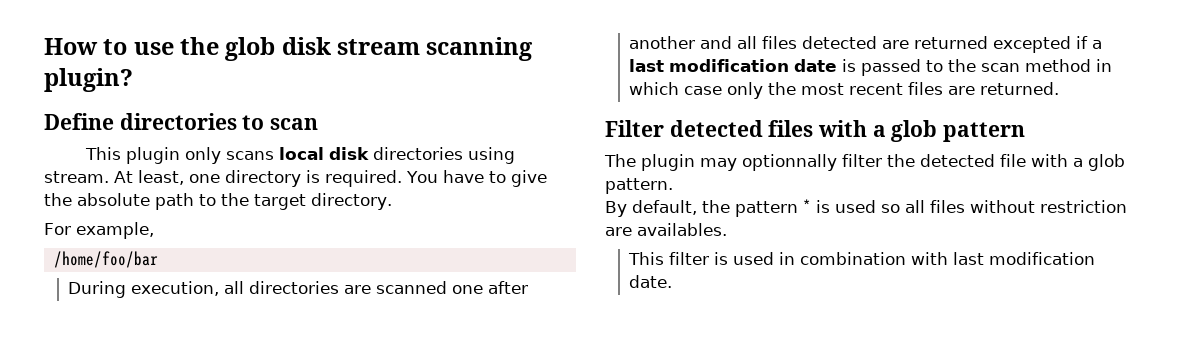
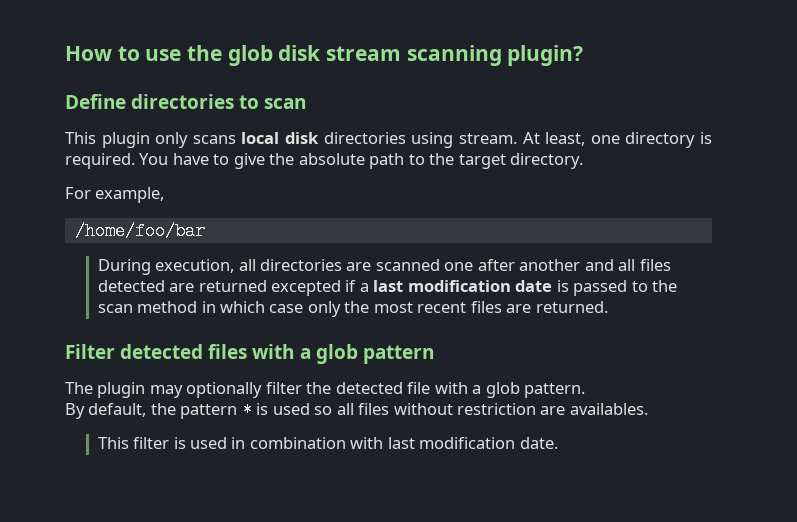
[742,154,837,171] optionnally -> [186,382,263,398] optionally

